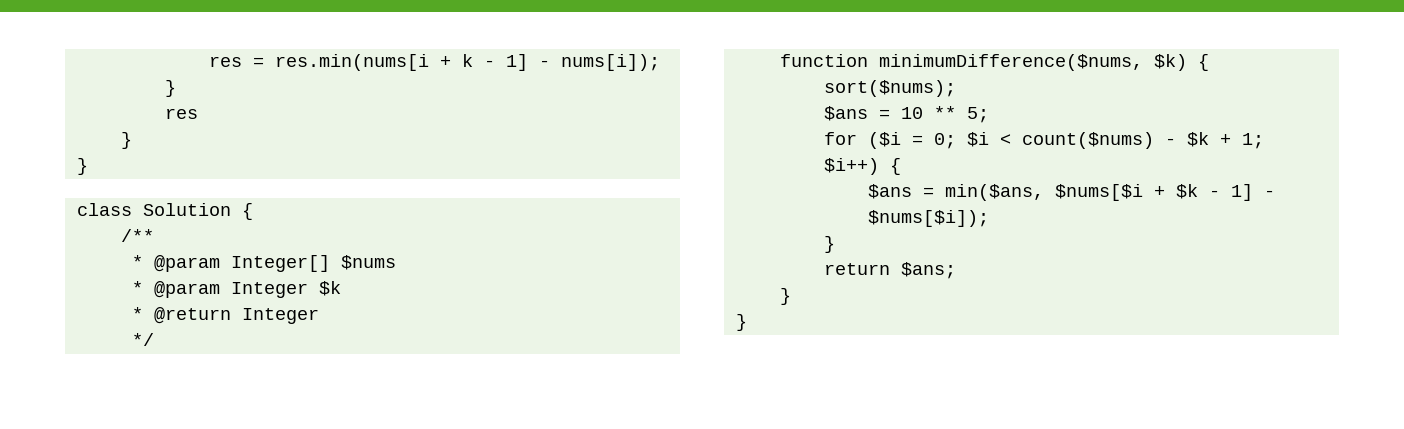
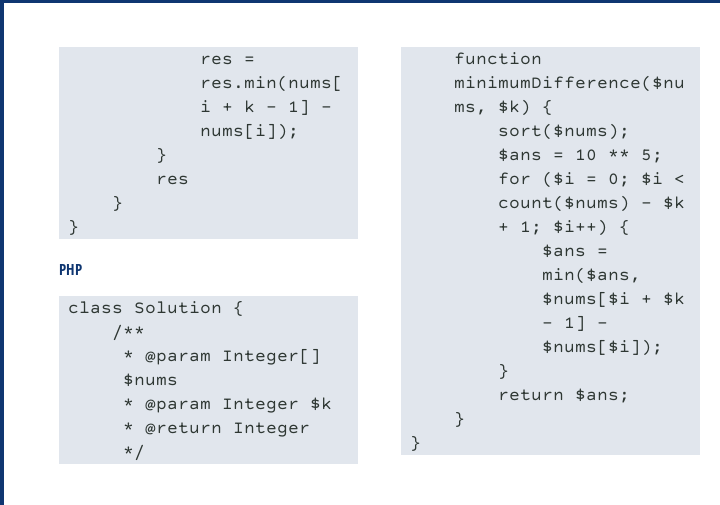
(88, 166) none -> [59,264,82,275] // PHP

